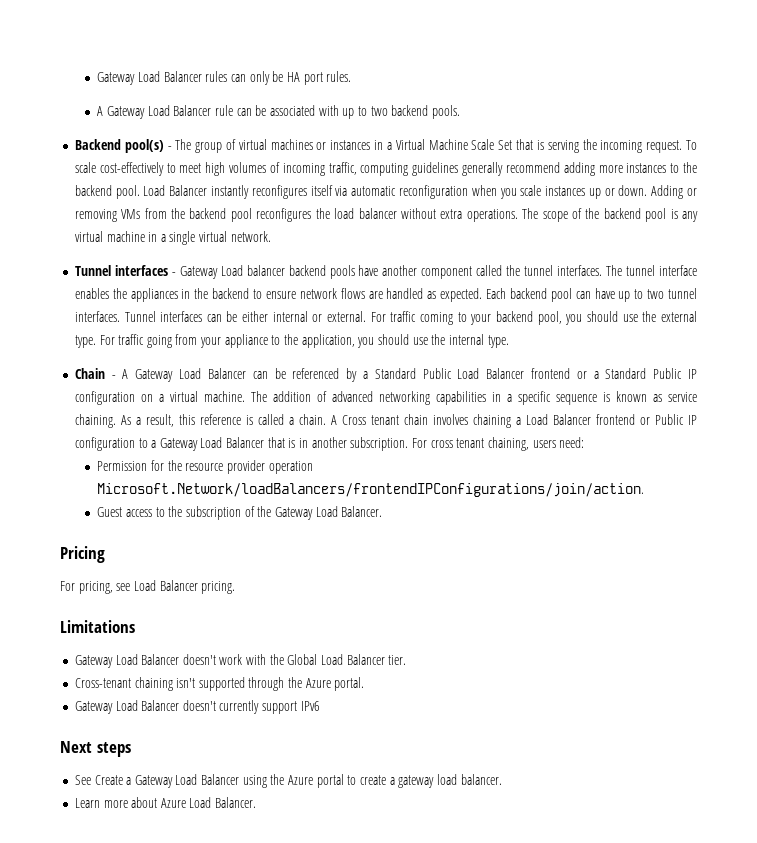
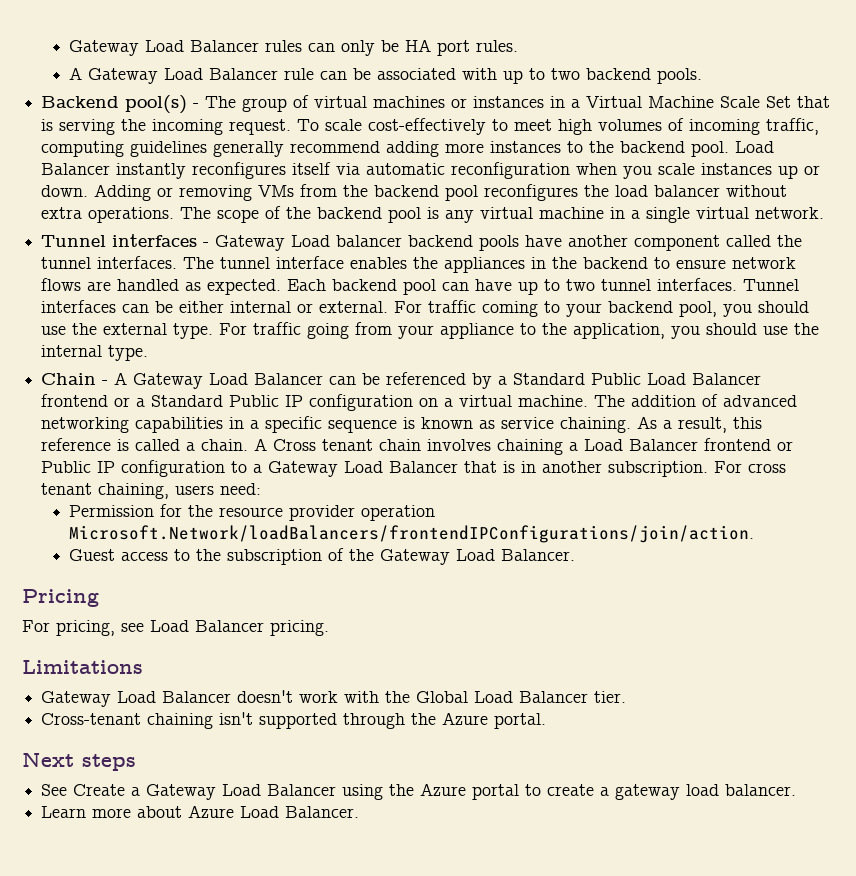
[74,700,320,714] // Gateway Load Balancer doesn't currently support IPv6 -> (547, 721) none

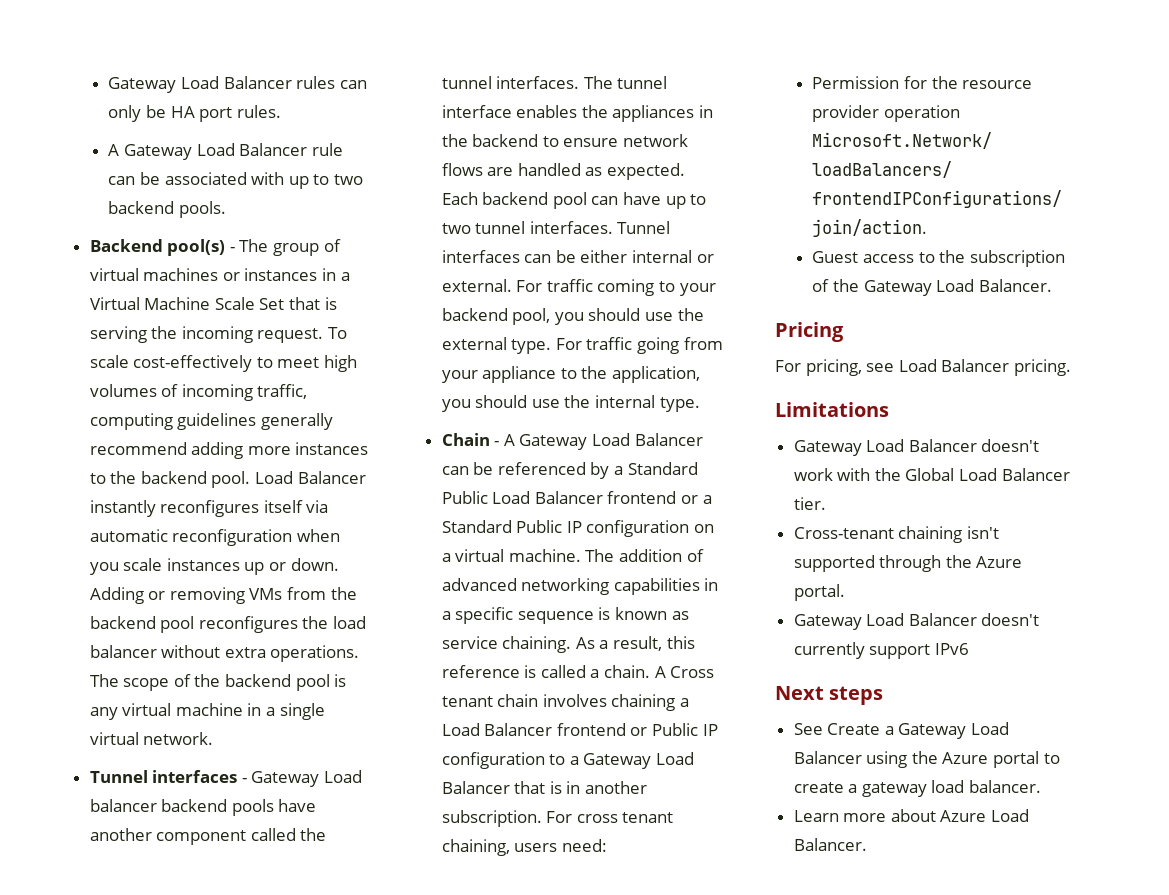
(547, 721) none -> [793,613,1040,630] [793,642,969,659] // Gateway Load Balancer doesn't currently support IPv6

